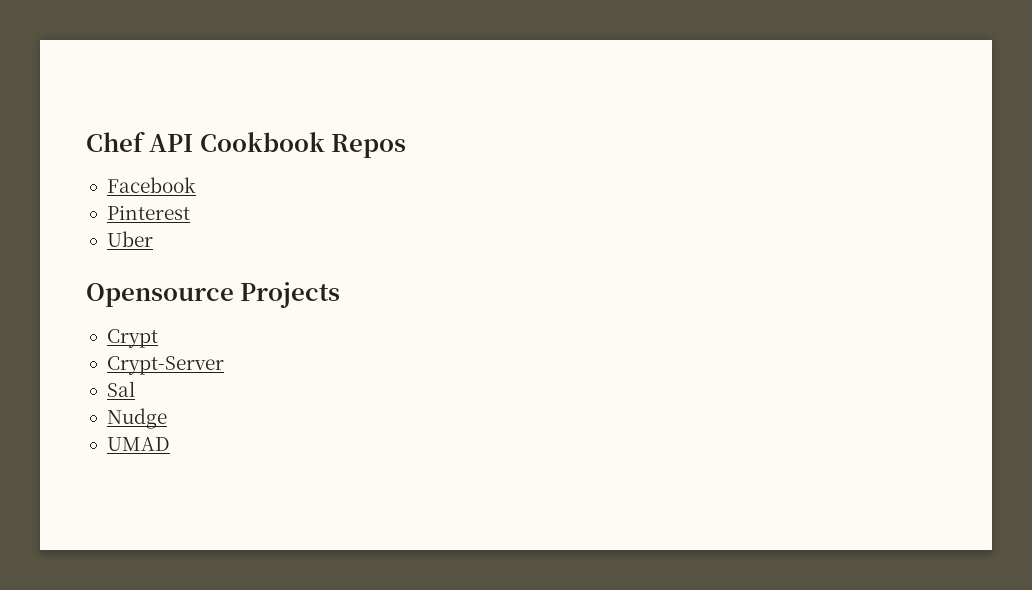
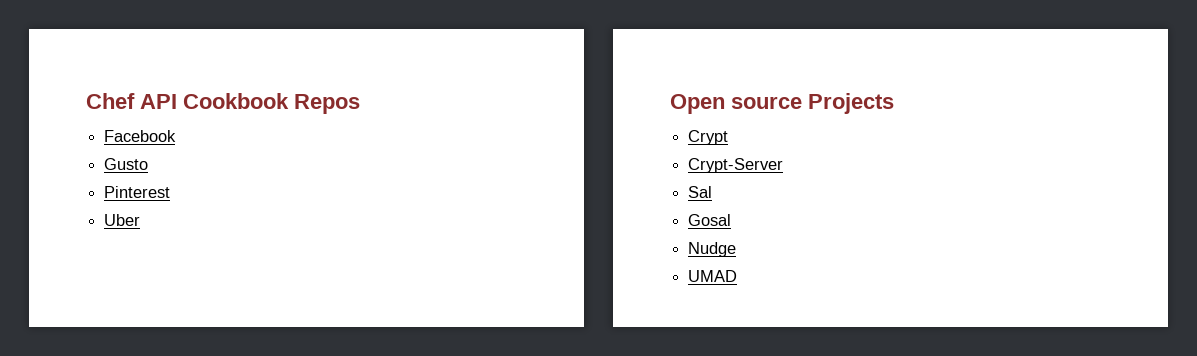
(196, 185) none -> [104,158,149,170] // Gusto
[86,283,234,307] Opensource -> [670,94,802,114] Open source
(135, 389) none -> [688,214,732,226] // Gosal

